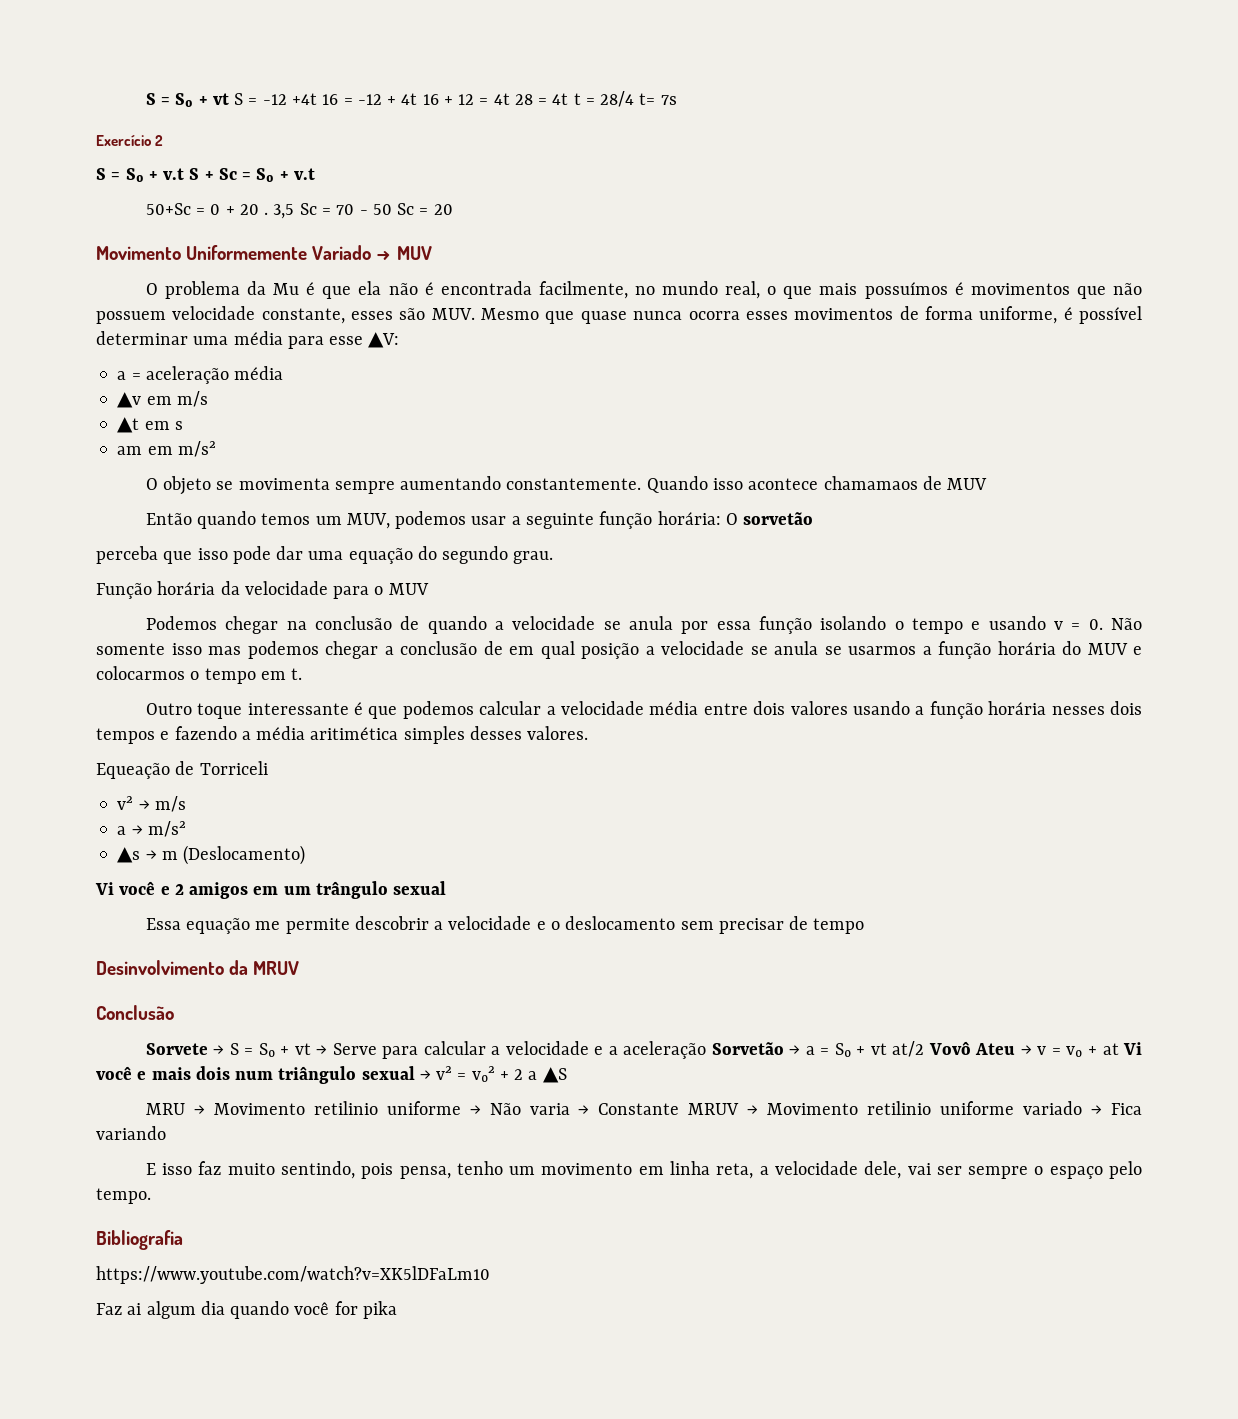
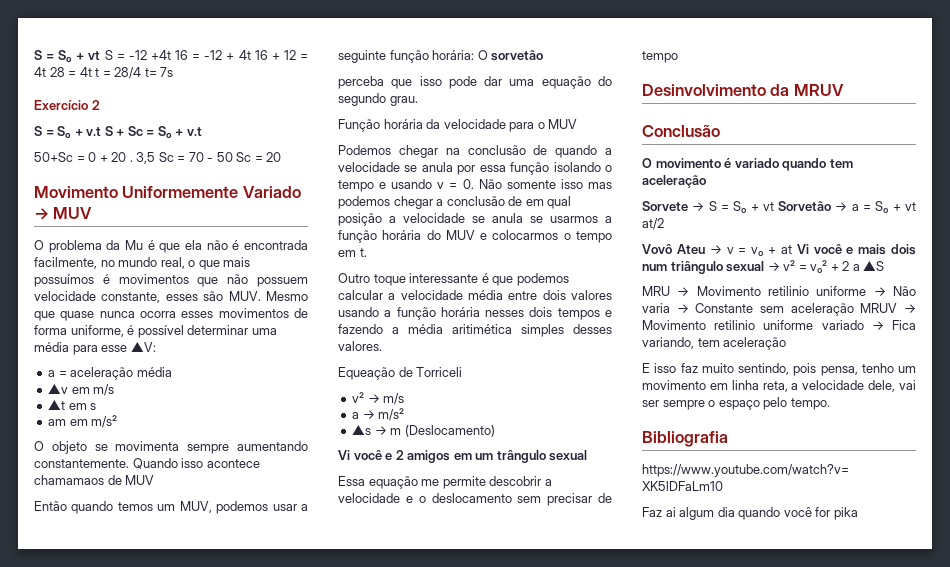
(174, 1012) none -> [642,158,853,171] [642,175,706,188] // O movimento é variado quando tem aceleração
[316,1041,707,1059] → Serve para calcular a velocidade e a aceleração -> (774, 206) none
(925, 1049) none -> (664, 224) //
(680, 1109) none -> [760,303,854,316] sem aceleração
[96,1126,166,1140] variando -> [642,337,787,350] variando, tem aceleração

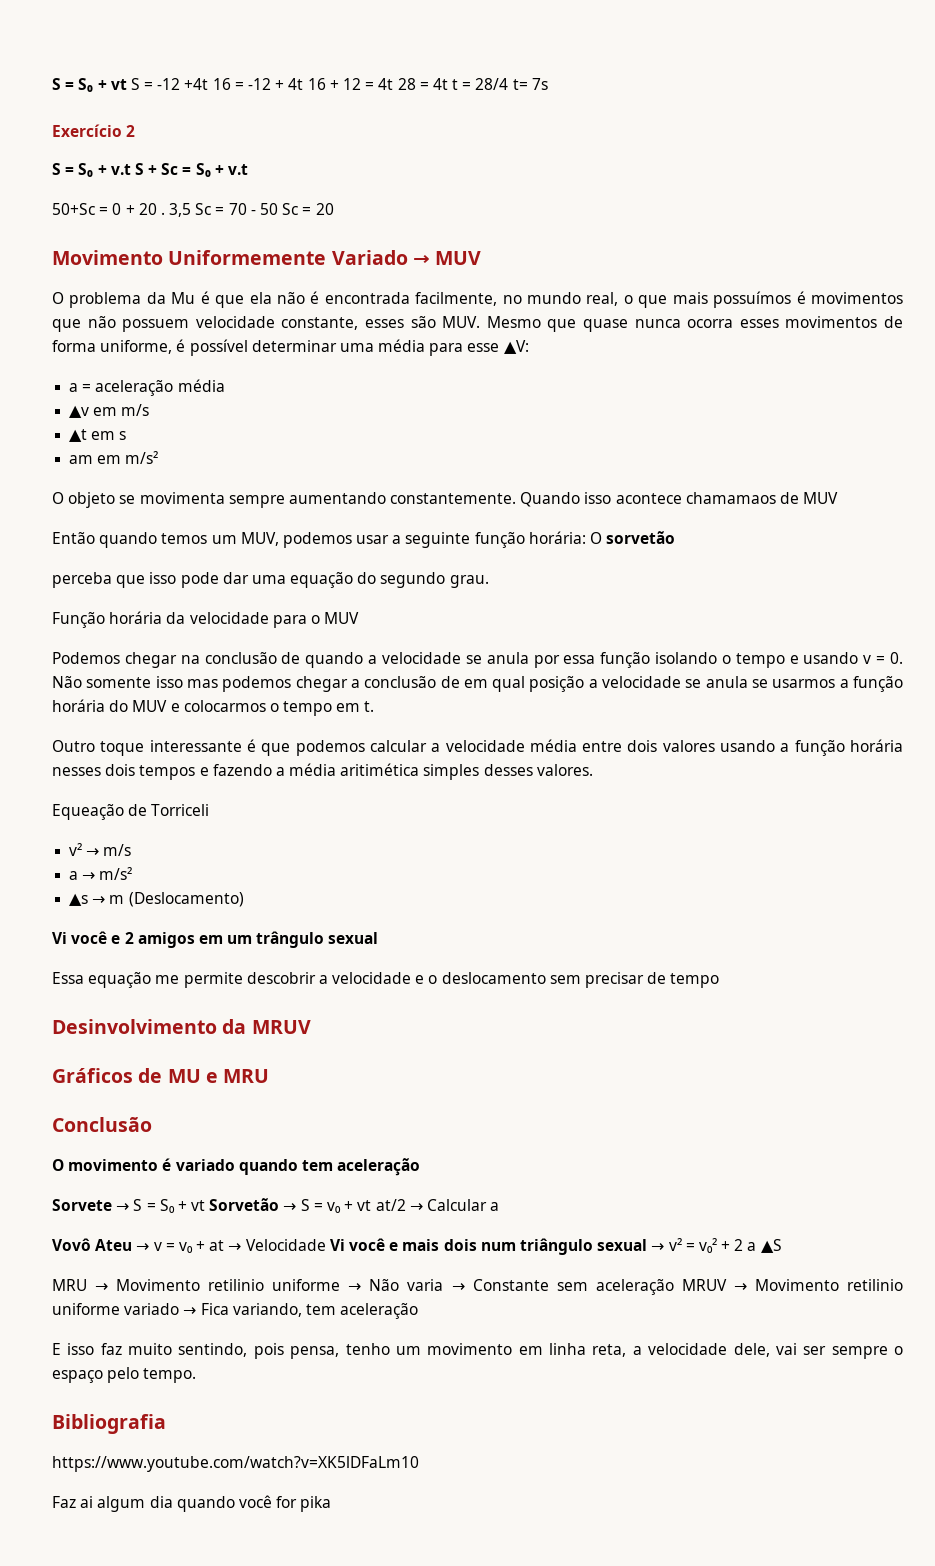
(844, 90) none -> [52,1068,270,1083] // Gráficos de MU e MRU
[851,201,889,213] a = S₀ -> [300,1199,342,1213] S = v₀
(664, 224) none -> [409,1199,500,1211] → Calcular a
(792, 249) none -> [228,1239,326,1251] → Velocidade

